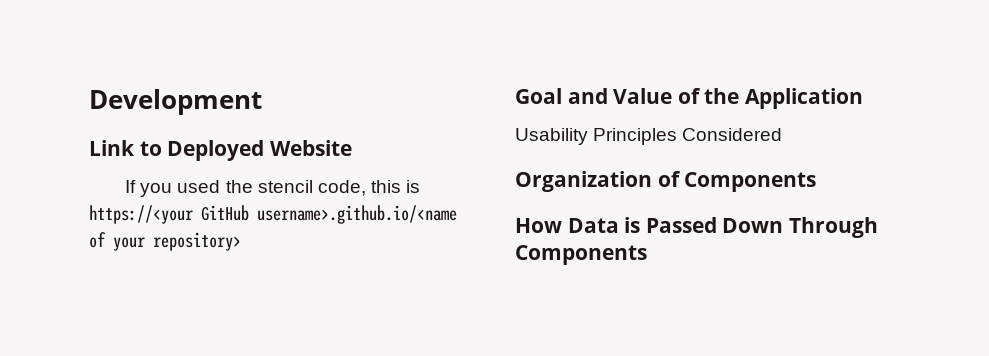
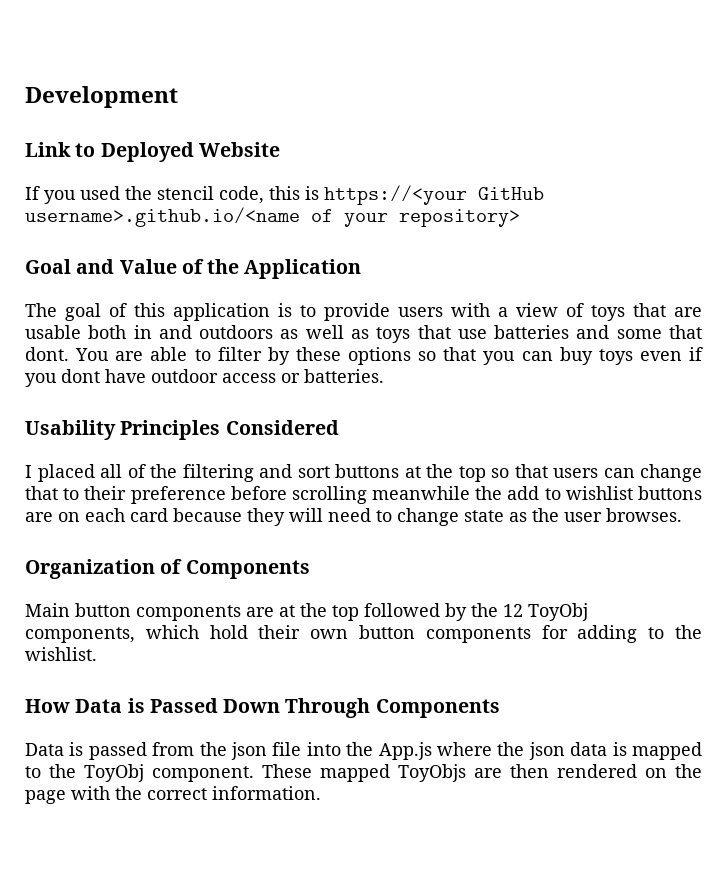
[515,128,783,145] [515,171,817,192] Usability Principles Considered // Organization of Components -> [25,303,702,321] [25,325,703,343] [25,347,703,365] [25,369,384,387] [25,420,339,440] [25,464,702,482] [25,486,702,504] [25,508,682,526] [25,559,310,579] [25,603,588,621] [25,625,702,643] [25,647,97,661] The goal of this application is to provide users with a view of toys that are usable both in and outdoors as well as toys that use batteries and some that dont. You are able to filter by these options so that you can buy toys even if you dont have outdoor access or batteries. // Usability Principles Considered // I placed all of the filtering and sort buttons at the top so that users can change that to their preference before scrolling meanwhile the add to wishlist buttons are on each card because they will need to change state as the user browses. // Organization of Components // Main button components are at the top followed by the 12 ToyObj components, which hold their own button components for adding to the wishlist.
(647, 255) none -> [25,742,702,760] [25,764,702,782] [25,786,321,804] // Data is passed from the json file into the App.js where the json data is mapped to the ToyObj component. These mapped ToyObjs are then rendered on the page with the correct information.

